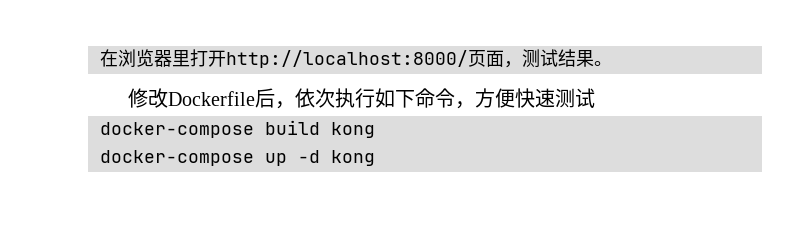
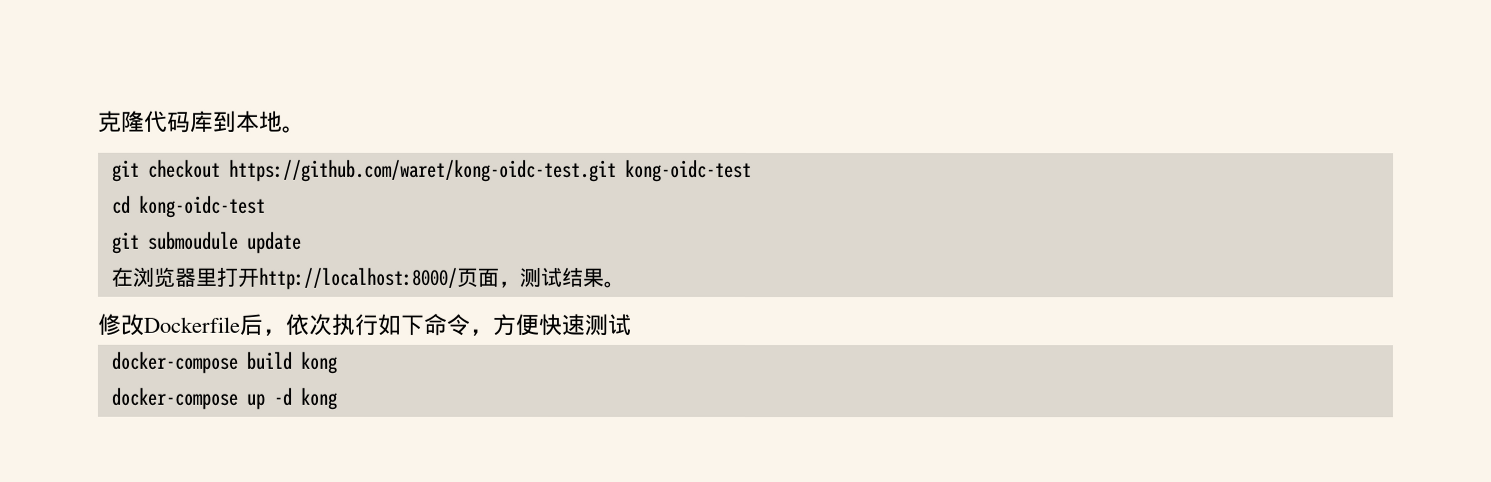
(100, 58) none -> [98,110,306,133] [111,159,752,183] [111,195,266,218] [110,231,302,254] 克隆代码库到本地。 // git checkout https://github.com/waret/kong-oidc-test.git kong-oidc-test // cd kong-oidc-test // git submoudule update //

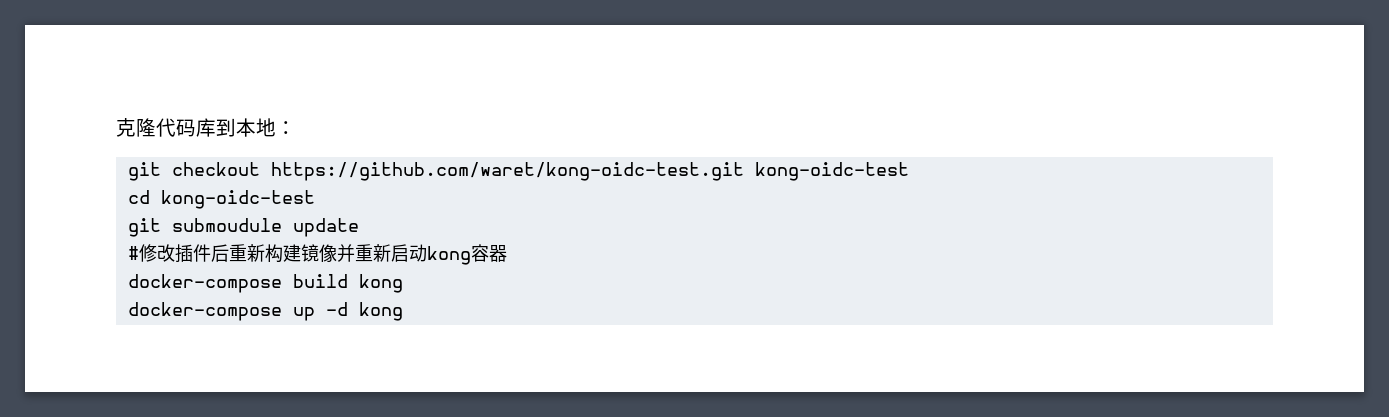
[282,125,306,133] 。 -> [276,121,296,135] ：
[110,266,625,290] [97,313,631,336] 在浏览器里打开http://localhost:8000/页面，测试结果。 // 修改Dockerfile后，依次执行如下命令，方便快速测试 -> [127,244,507,265] #修改插件后重新构建镜像并重新启动kong容器

